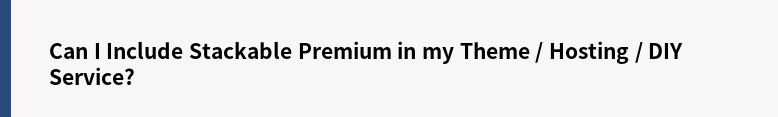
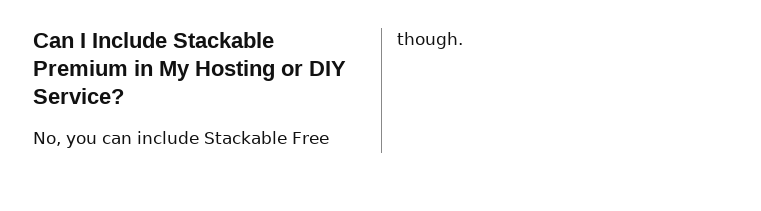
[422,41,684,64] [49,67,135,85] my Theme / Hosting / DIY Service? -> [159,60,346,81] [33,88,124,104] [33,131,329,148] [397,32,463,49] My Hosting or DIY Service? // No, you can include Stackable Free though.

